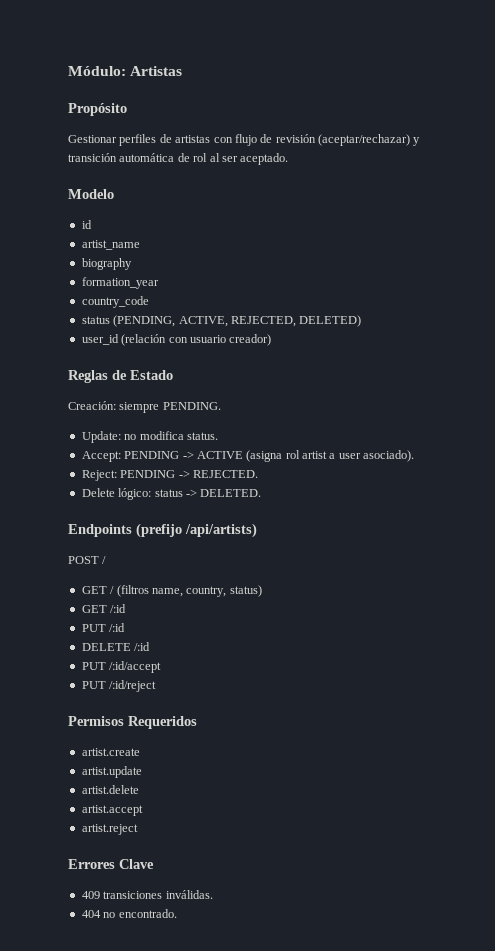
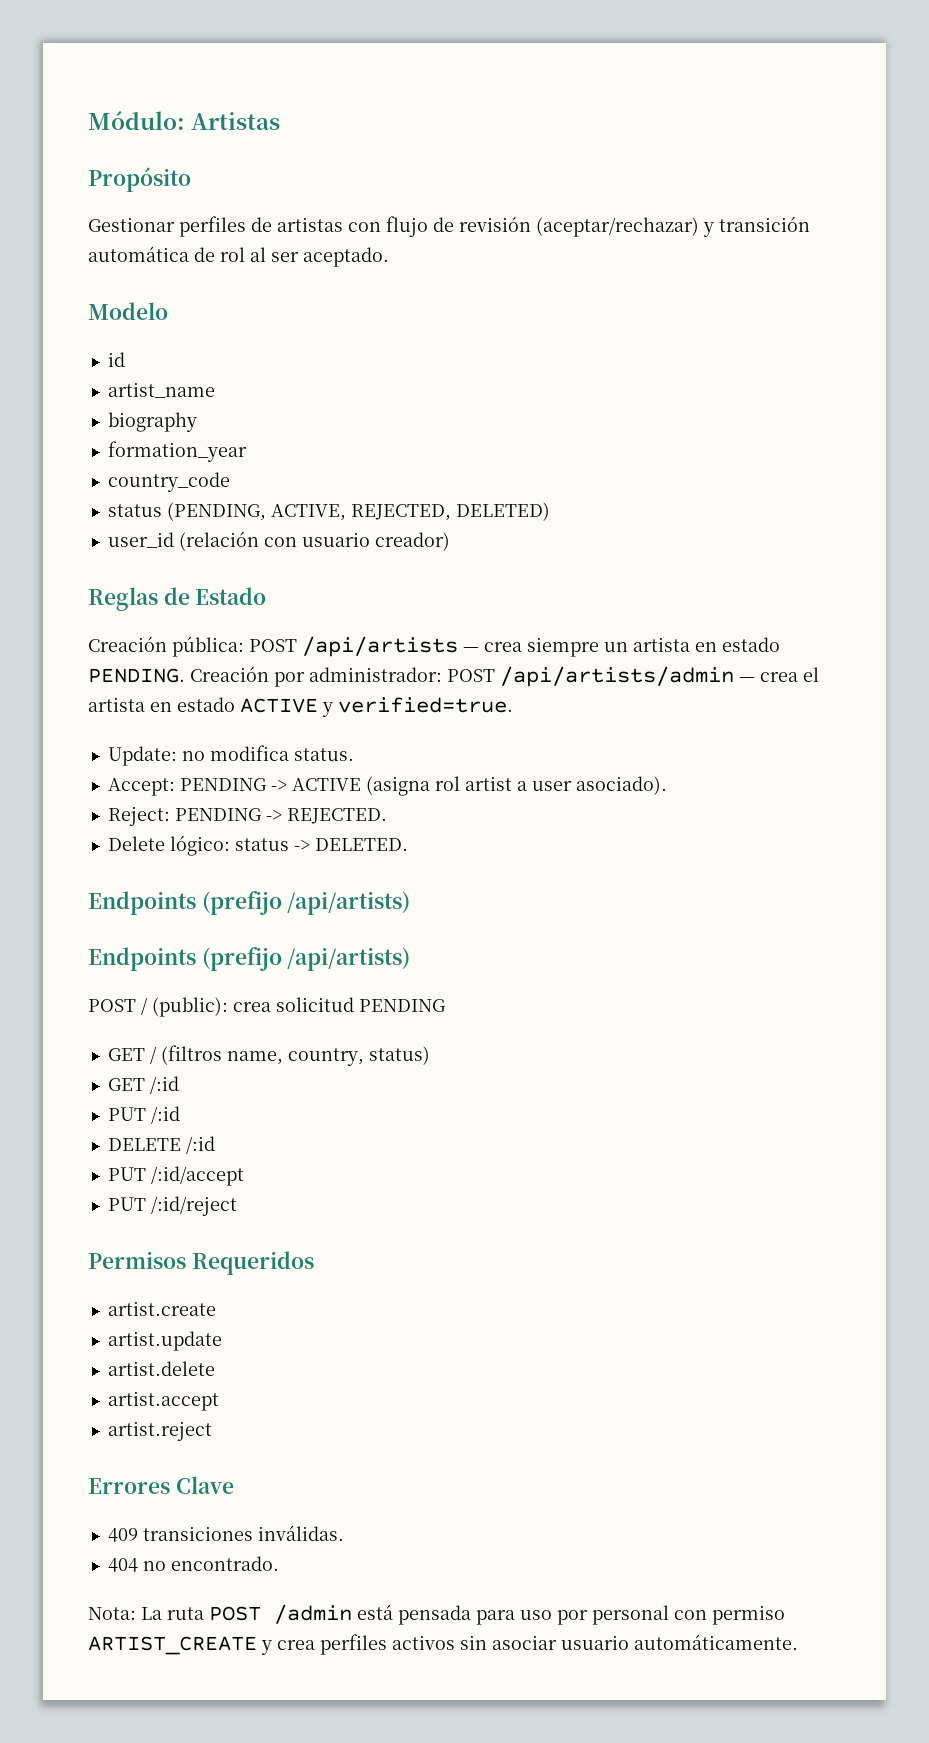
[68,401,221,413] Creación: siempre PENDING. -> [88,636,780,657] [88,666,819,687] [88,697,513,717] Creación pública: POST /api/artists — crea siempre un artista en estado PENDING. Creación por administrador: POST /api/artists/admin — crea el artista en estado ACTIVE y verified=true.
(257, 530) none -> [88,947,411,971] // Endpoints (prefijo /api/artists)
(107, 560) none -> [152,997,446,1017] (public): crea solicitud PENDING
(177, 913) none -> [88,1604,785,1625] [88,1634,798,1655] // Nota: La ruta POST /admin está pensada para uso por personal con permiso ARTIST_CREATE y crea perfiles activos sin asociar usuario automáticamente.

